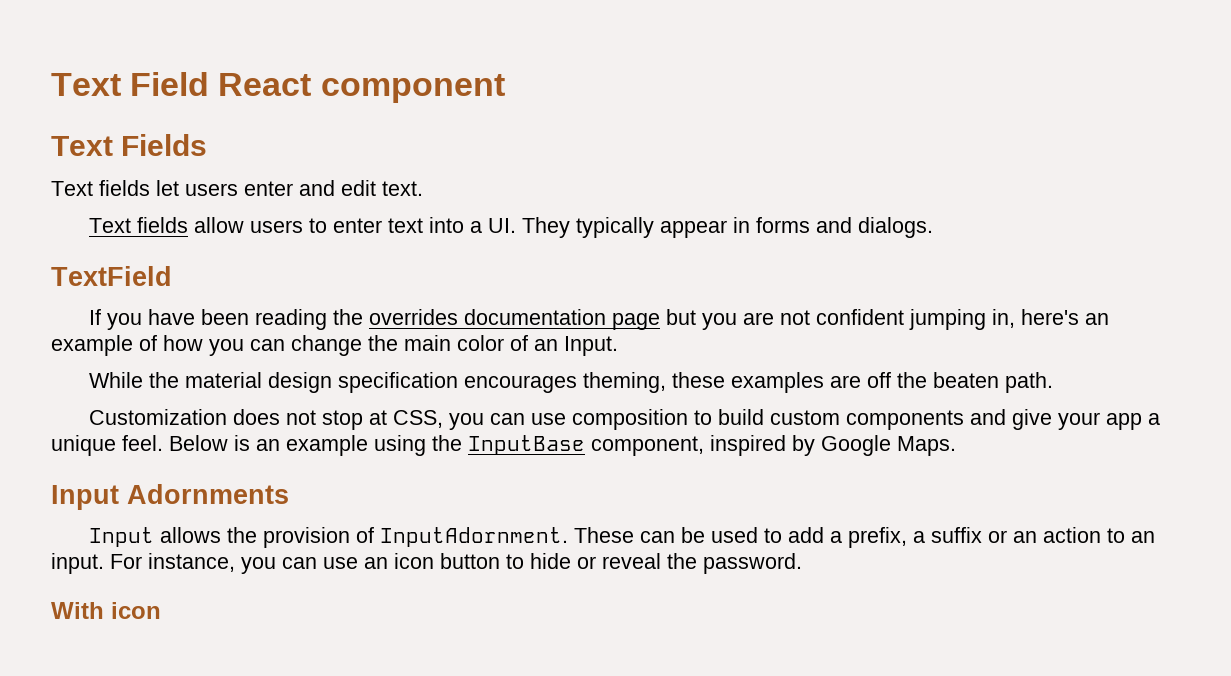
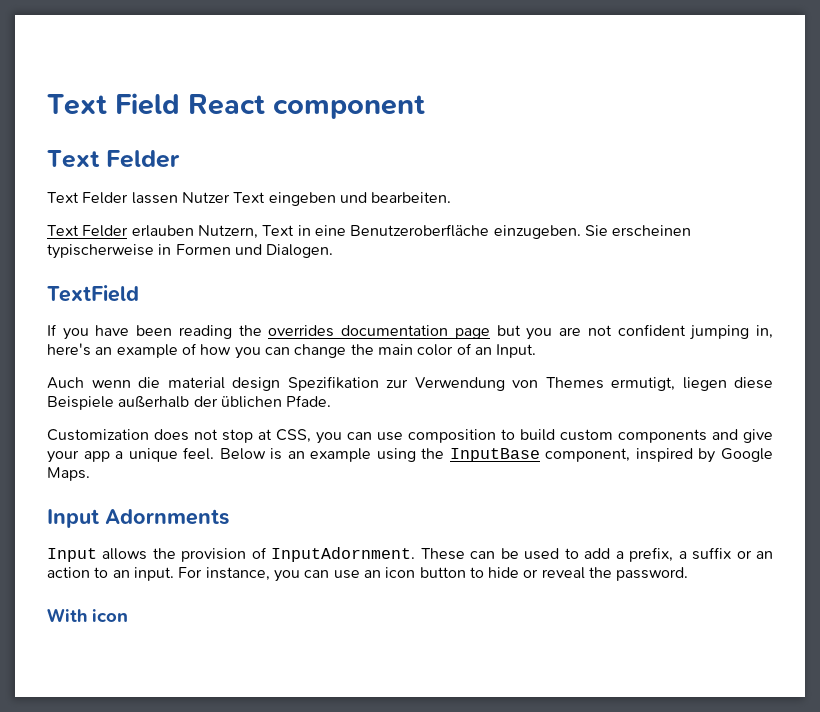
[121,134,208,156] [51,180,423,196] [89,217,934,238] Fields // Text fields let users enter and edit text. // Text fields allow users to enter text into a UI. They typically appear in forms and dialogs. -> [106,150,180,168] [47,192,452,206] [47,224,692,239] [47,244,334,259] Felder // Text Felder lassen Nutzer Text eingeben und bearbeiten. // Text Felder erlauben Nutzern, Text in eine Benutzeroberfläche einzugeben. Sie erscheinen typischerweise in Formen und Dialogen.
[89,372,1054,393] While the material design specification encourages theming, these examples are off the beaten path. -> [47,376,773,391] [47,395,332,410] Auch wenn die material design Spezifikation zur Verwendung von Themes ermutigt, liegen diese Beispiele außerhalb der üblichen Pfade.

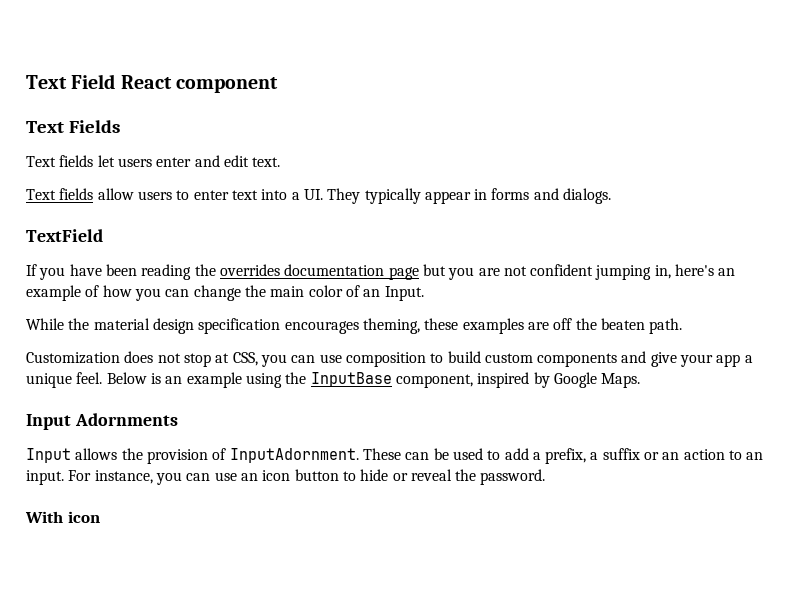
[106,150,180,168] [47,192,452,206] [47,224,692,239] [47,244,334,259] Felder // Text Felder lassen Nutzer Text eingeben und bearbeiten. // Text Felder erlauben Nutzern, Text in eine Benutzeroberfläche einzugeben. Sie erscheinen typischerweise in Formen und Dialogen. -> [68,120,120,133] [26,155,281,167] [26,188,612,204] Fields // Text fields let users enter and edit text. // Text fields allow users to enter text into a UI. They typically appear in forms and dialogs.
[47,376,773,391] [47,395,332,410] Auch wenn die material design Spezifikation zur Verwendung von Themes ermutigt, liegen diese Beispiele außerhalb der üblichen Pfade. -> [26,318,683,334] While the material design specification encourages theming, these examples are off the beaten path.

